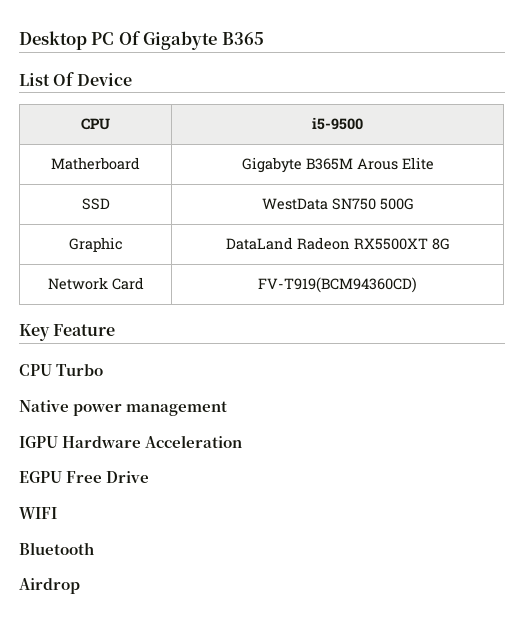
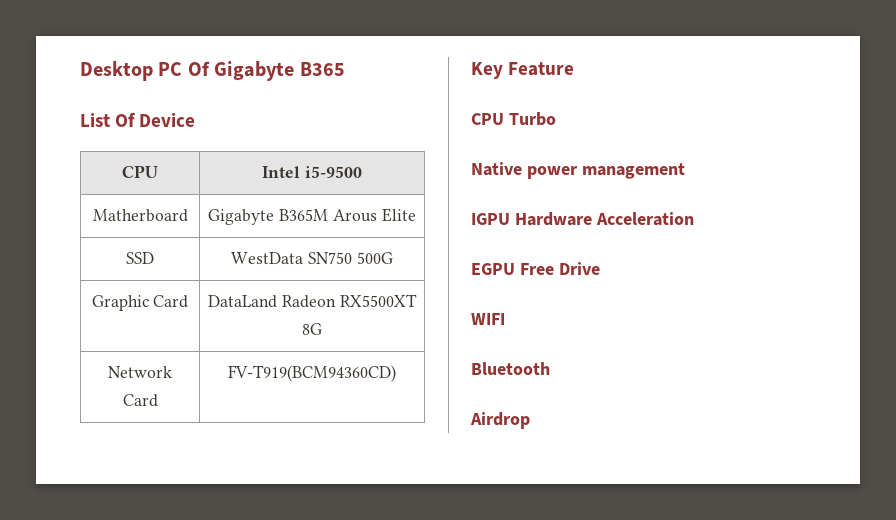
(110, 124) none -> [262,166,301,178] Intel
(123, 244) none -> [153,295,189,308] Card

